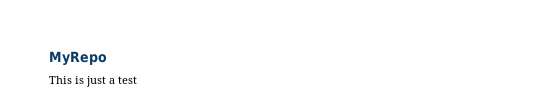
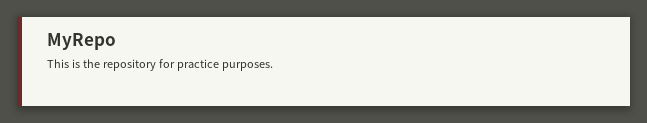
[86,76,137,87] just a test -> [82,59,273,71] the repository for practice purposes.

